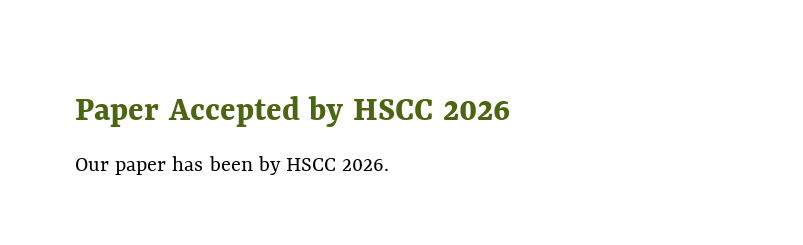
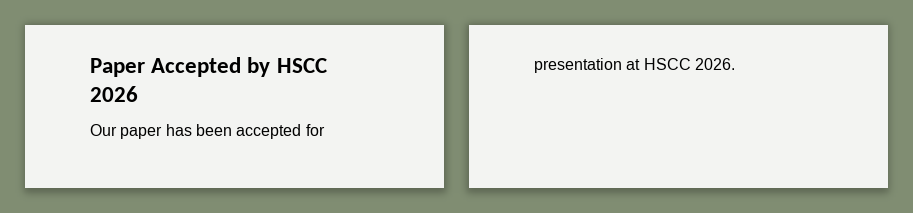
[257,156,281,175] by -> [236,124,325,139] [534,58,641,73] accepted for presentation at

